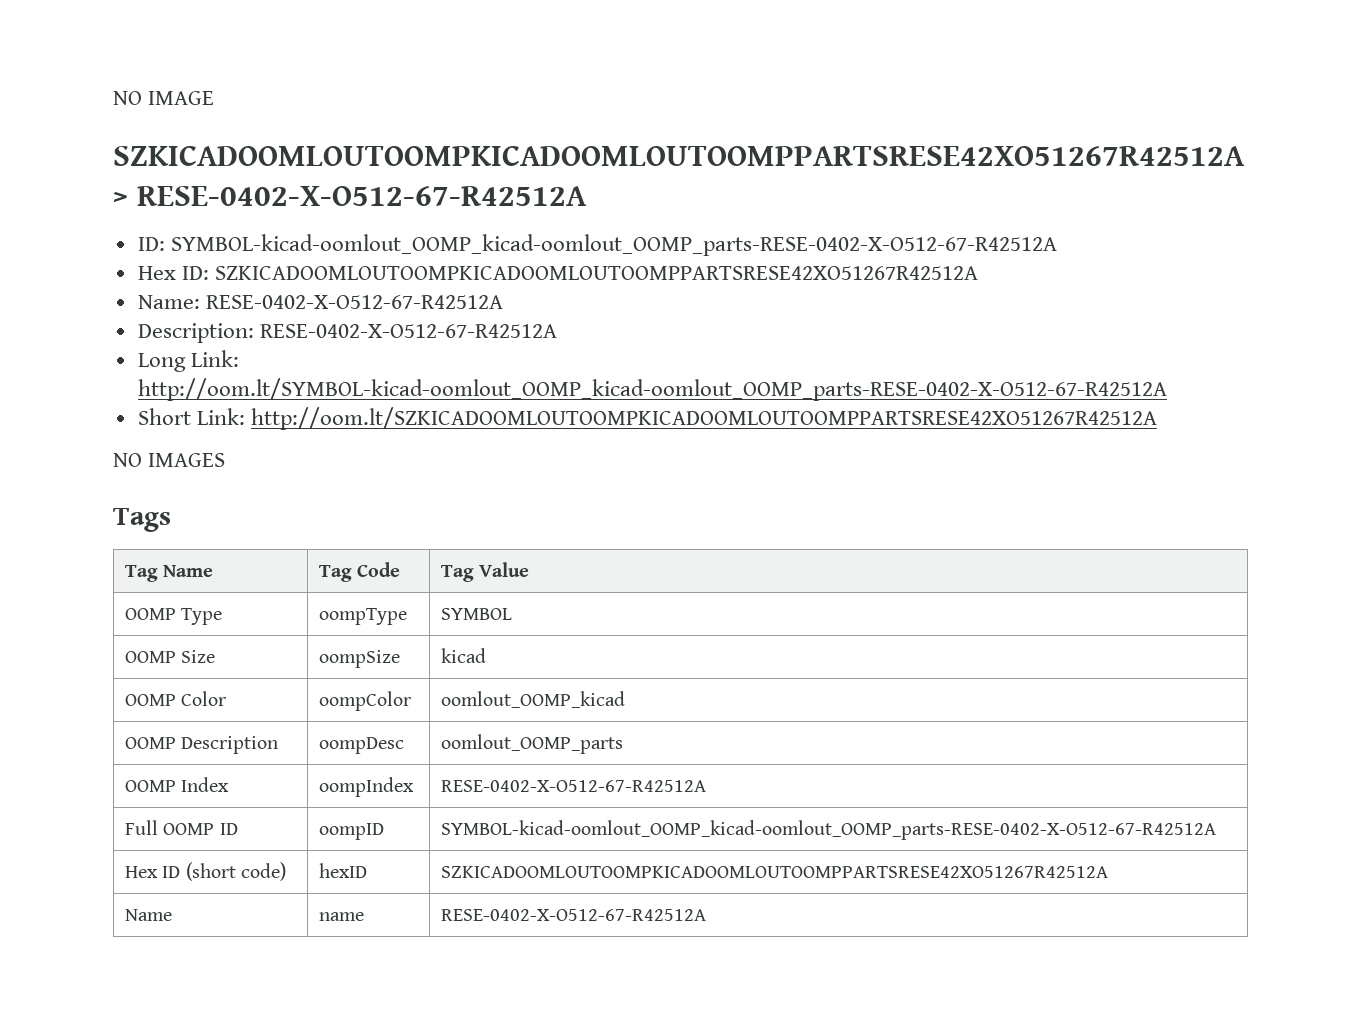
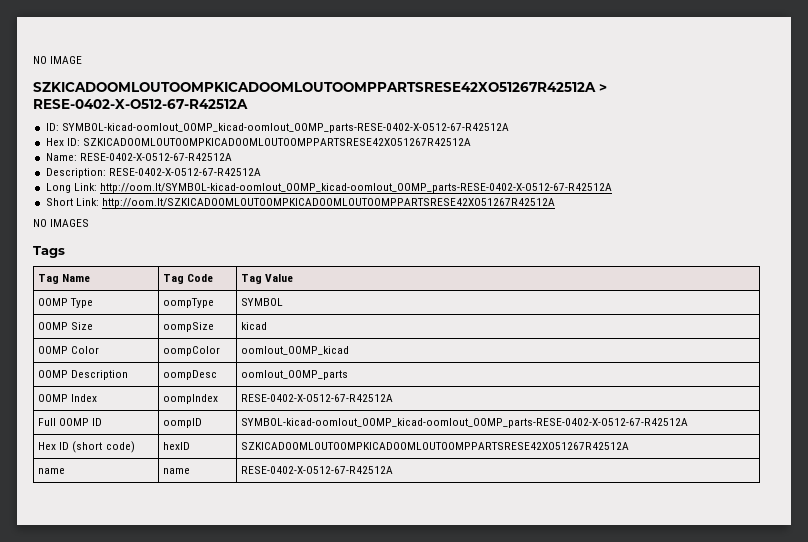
[124,909,172,921] Name -> [38,468,66,474] name

